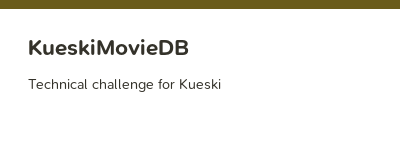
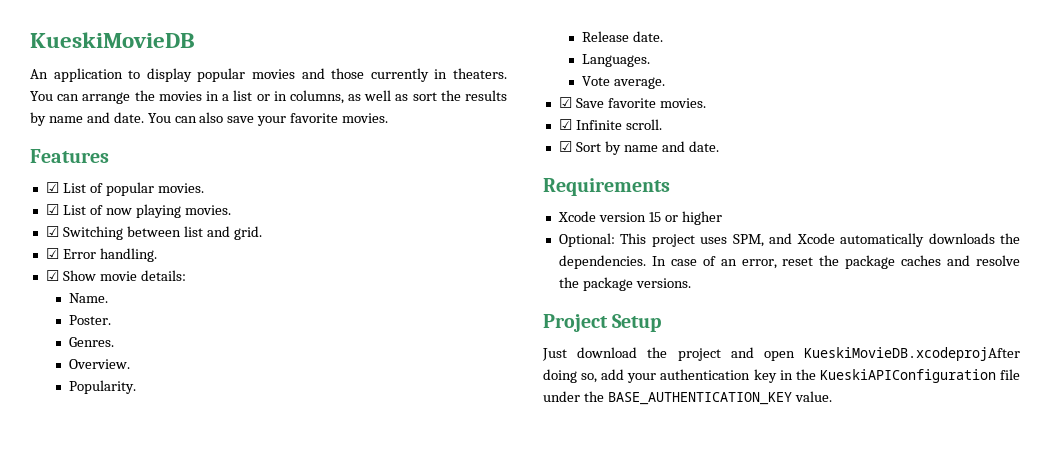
[28,78,221,92] Technical challenge for Kueski -> [30,68,508,82] [30,90,507,104] [30,112,389,126] [30,149,109,163] [45,182,204,196] [45,204,231,218] [45,226,262,240] [45,248,157,262] [45,270,186,281] [69,293,109,303] [69,315,112,325] [69,337,115,347] [69,359,131,369] [69,380,137,394] [582,31,663,42] [582,54,651,67] [582,76,665,89] [558,97,706,108] [558,119,662,130] [558,141,719,155] [543,178,670,196] [557,211,722,225] [558,233,1020,247] [558,255,1021,269] [558,277,691,291] [543,314,662,332] [542,347,1020,361] [543,369,1020,383] [543,391,832,405] An application to display popular movies and those currently in theaters. You can arrange the movies in a list or in columns, as well as sort the results by name and date. You can also save your favorite movies. // Features // ☑ List of popular movies. // ☑ List of now playing movies. // ☑ Switching between list and grid. // ☑ Error handling. // ☑ Show movie details: // Name. // Poster. // Genres. // Overview. // Popularity. // Release date. // Languages. // Vote average. // ☑ Save favorite movies. // ☑ Infinite scroll. // ☑ Sort by name and date. // Requirements // Xcode version 15 or higher // Optional: This project uses SPM, and Xcode automatically downloads the dependencies. In case of an error, reset the package caches and resolve the package versions. // Project Setup // Just download the project and open KueskiMovieDB.xcodeprojAfter doing so, add your authentication key in the KueskiAPIConfiguration file under the BASE_AUTHENTICATION_KEY value.

